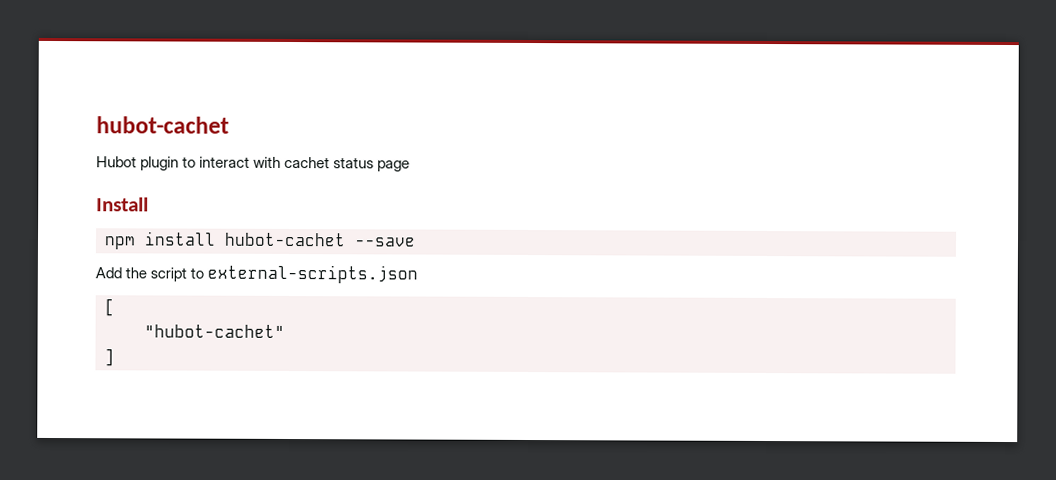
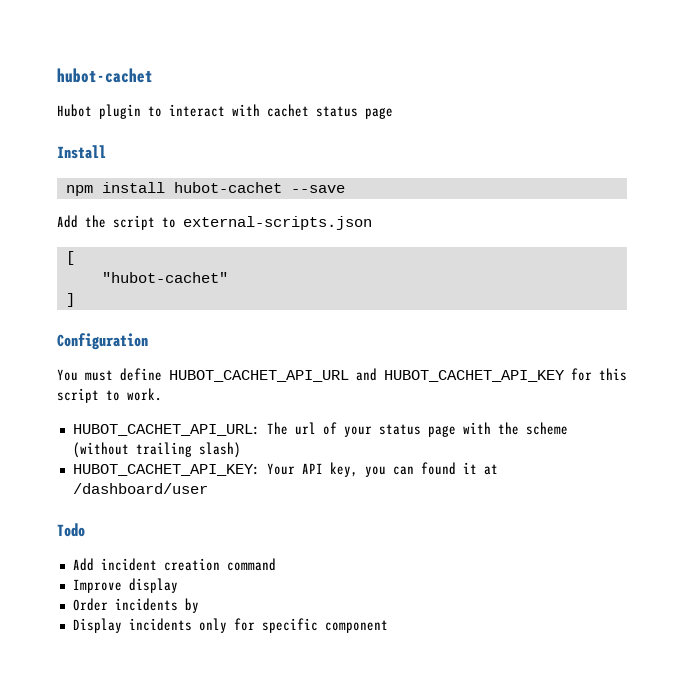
(115, 357) none -> [57,333,148,350] [57,368,627,382] [57,388,162,403] [72,422,568,437] [72,442,241,458] [72,462,498,477] [72,483,208,494] [57,523,85,537] [72,558,276,571] [72,578,178,593] [72,598,199,613] [72,618,388,633] // Configuration // You must define HUBOT_CACHET_API_URL and HUBOT_CACHET_API_KEY for this script to work. // HUBOT_CACHET_API_URL: The url of your status page with the scheme (without trailing slash) // HUBOT_CACHET_API_KEY: Your API key, you can found it at /dashboard/user // Todo // Add incident creation command // Improve display // Order incidents by // Display incidents only for specific component

